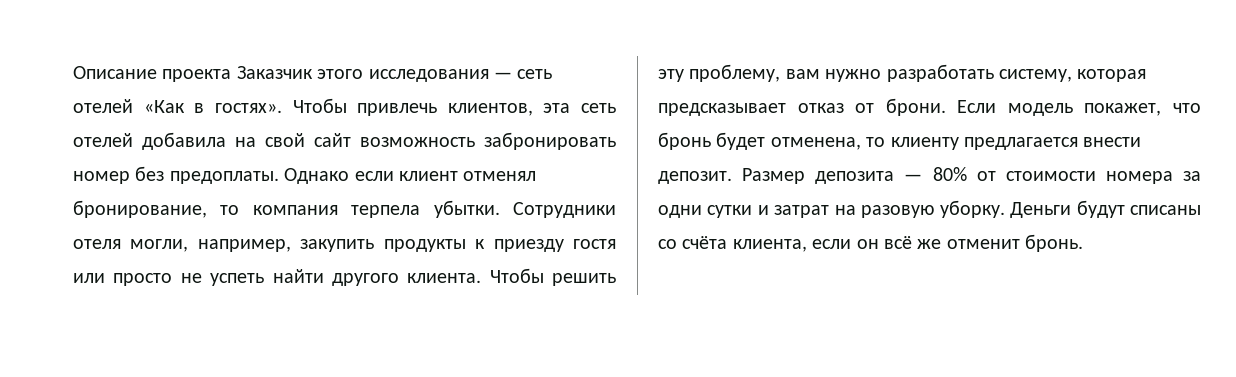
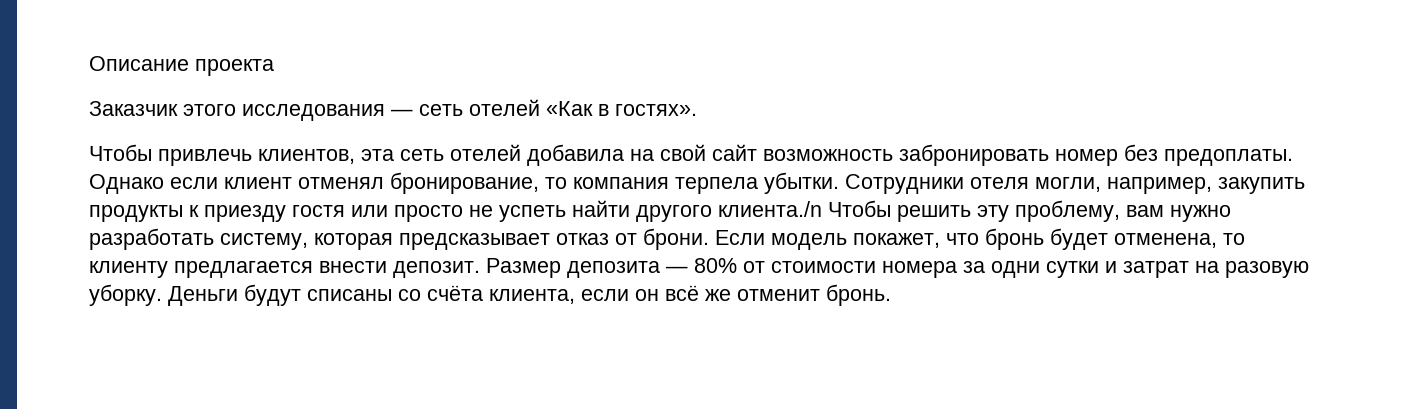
(232, 75) none -> (274, 67) //
(282, 108) none -> (697, 110) //
[407,273,482,283] клиента. -> [718,201,822,217] клиента./n

